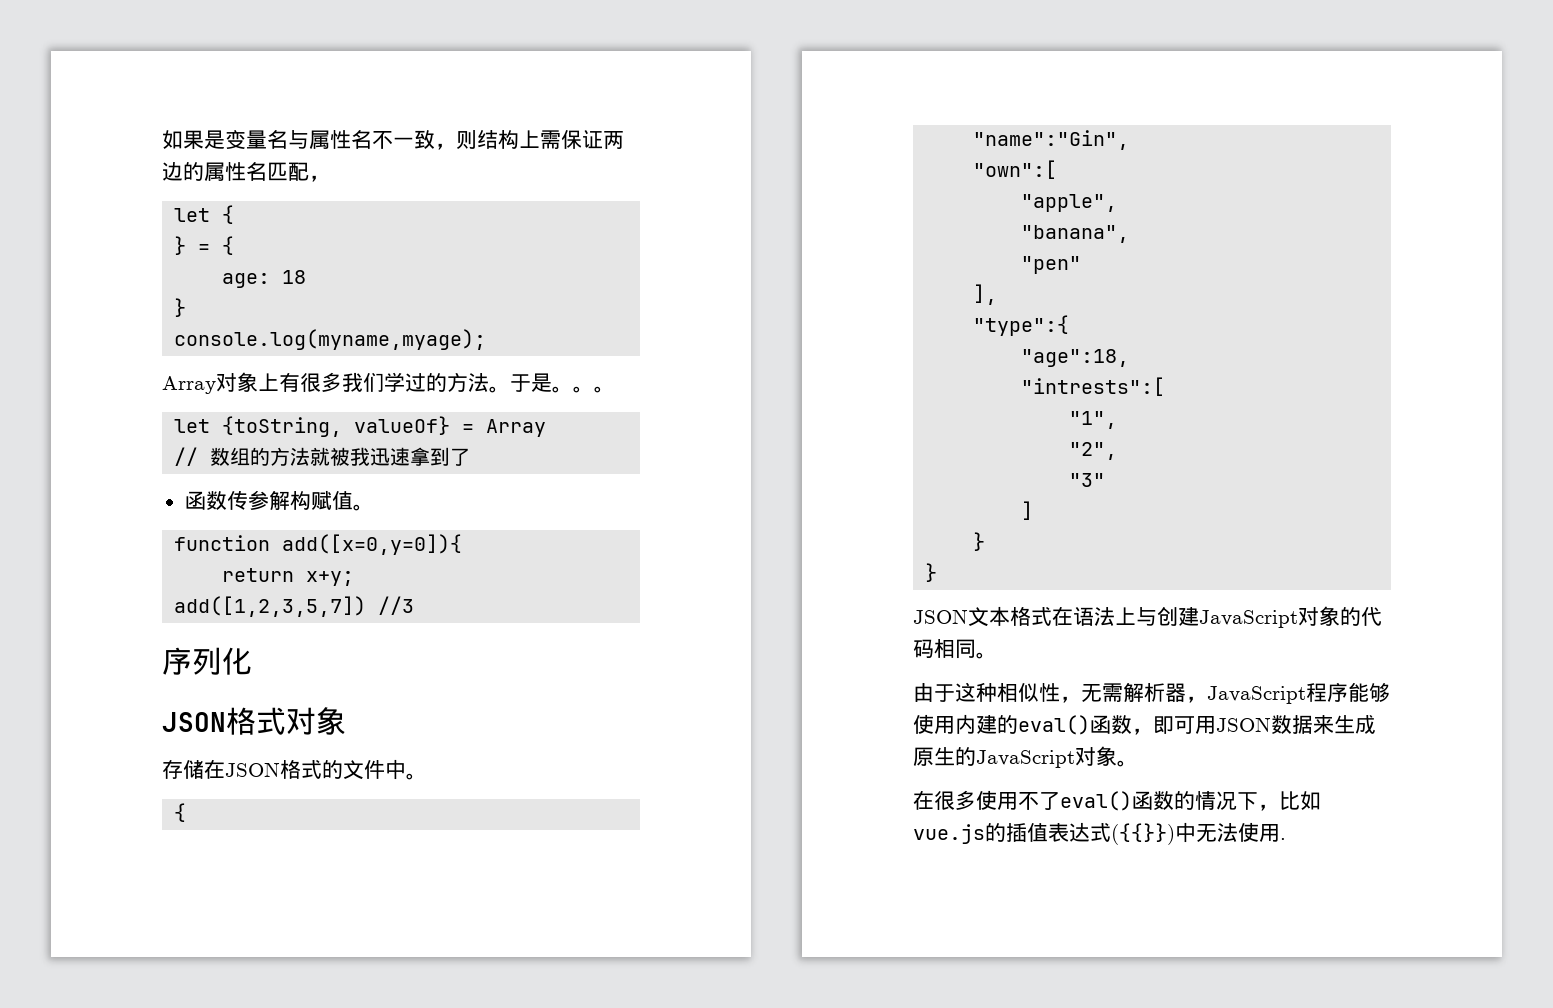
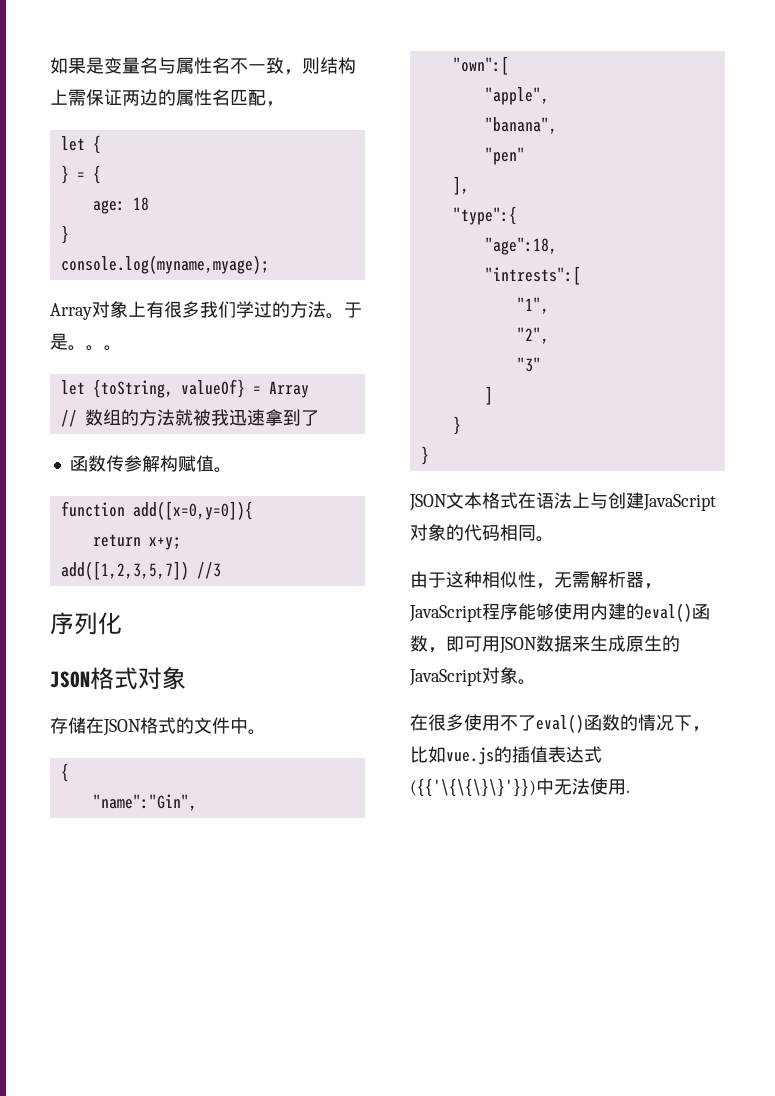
[1111,823,1175,845] ({{}}) -> [410,778,536,797] ({{'\{\{\}\}'}})

